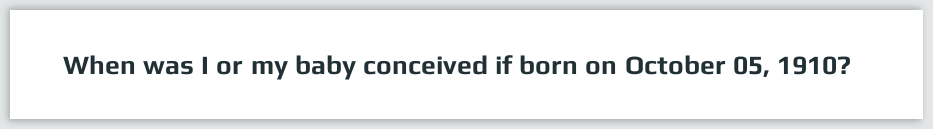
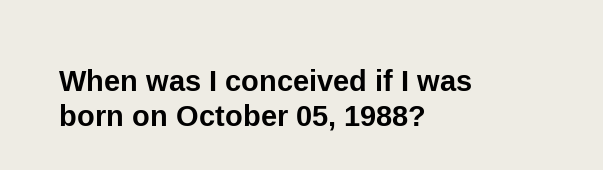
[216,55,514,80] or my baby conceived if -> [225,69,472,91] conceived if I was
[776,56,851,75] 1910? -> [344,106,426,126] 1988?

